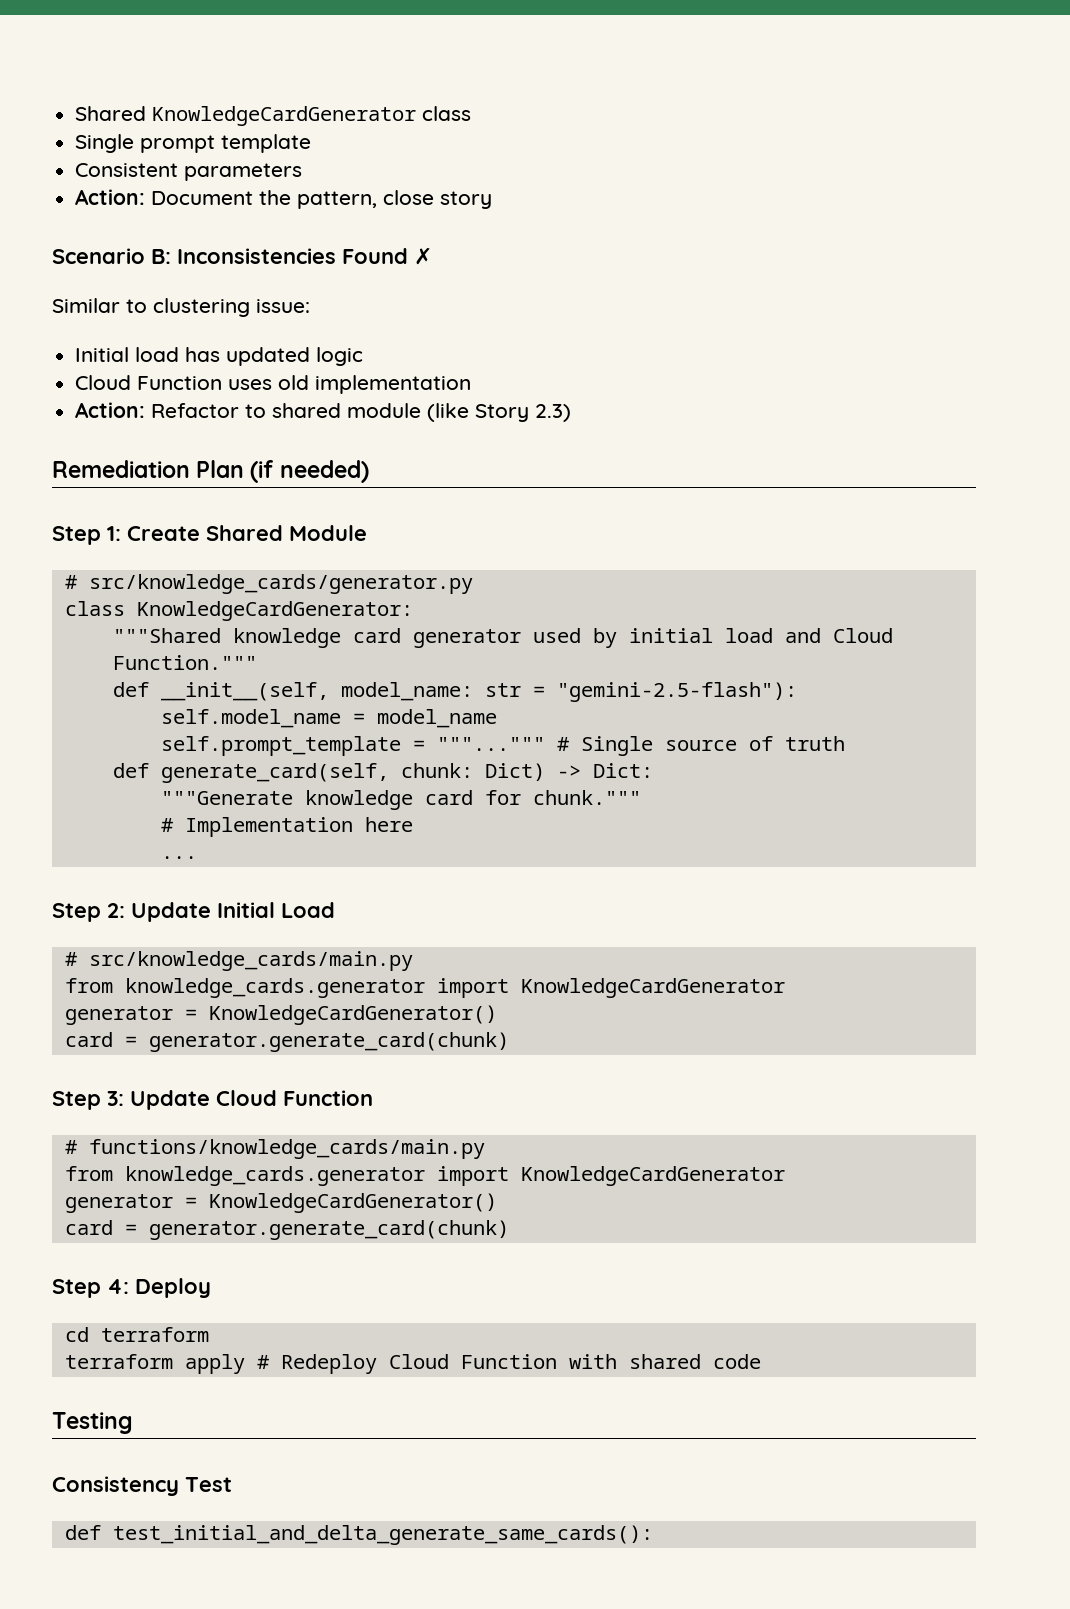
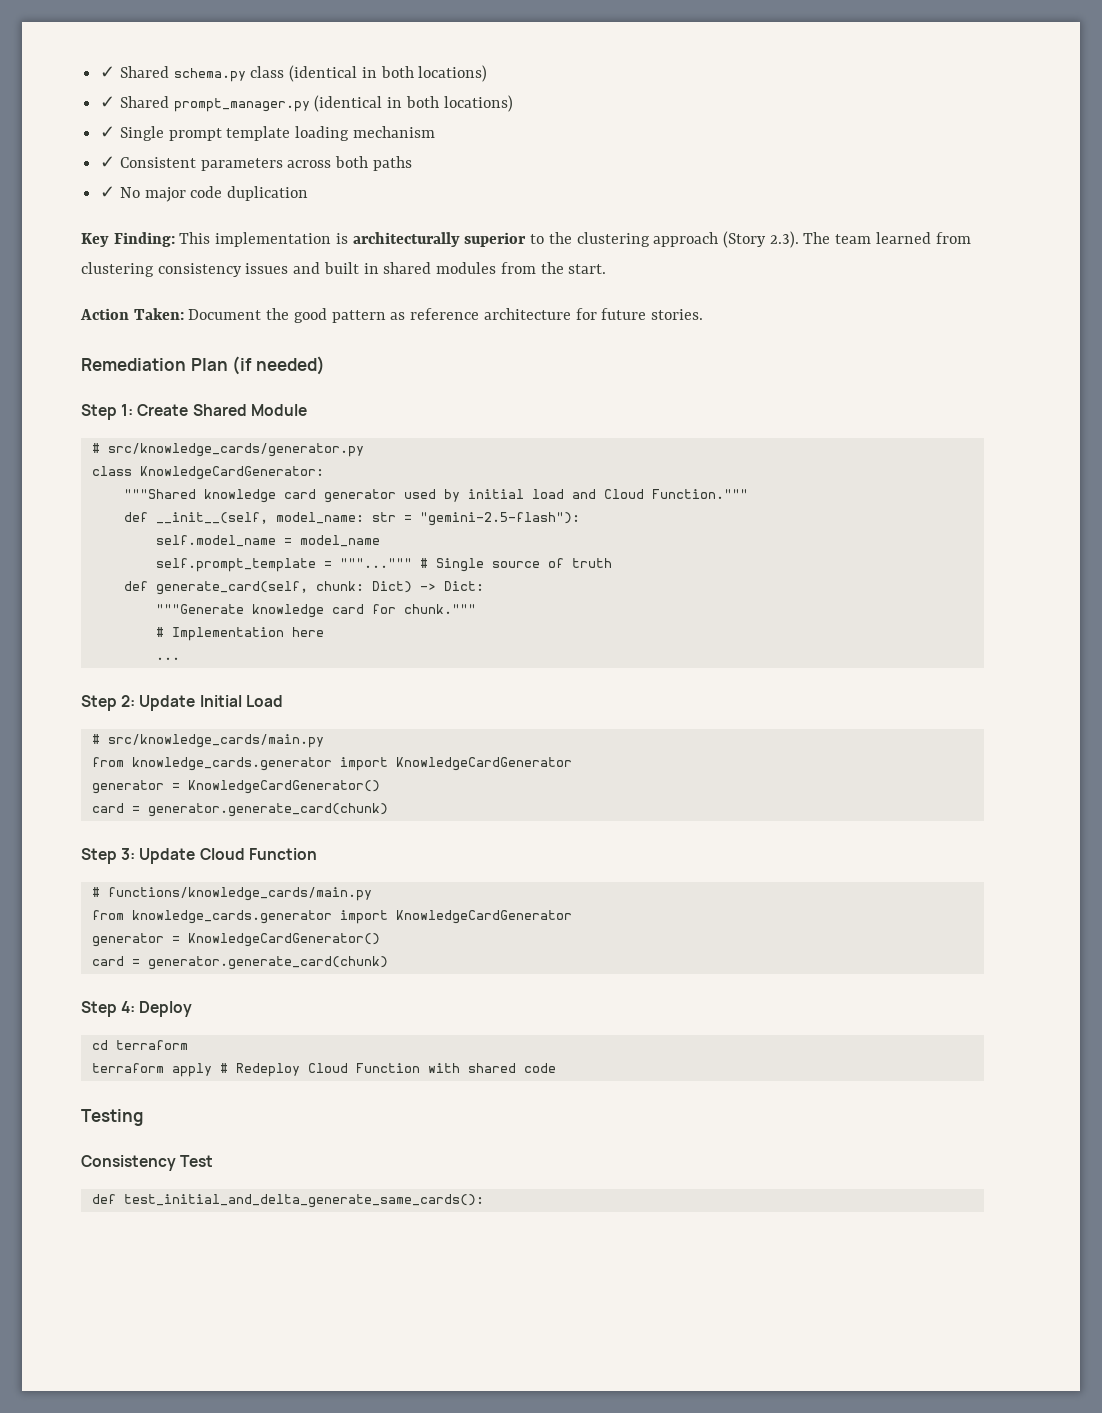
[75,106,472,126] Shared KnowledgeCardGenerator class // -> [100,65,488,82] [100,95,513,112] [100,126,116,138] ✓ Shared schema.py class (identical in both locations) // ✓ Shared prompt_manager.py (identical in both locations) // ✓
(312, 143) // -> [295,126,435,141] [100,156,116,168] loading mechanism // ✓
[75,189,493,209] [52,247,432,265] [52,298,310,317] [75,347,364,366] [75,375,472,394] [75,402,572,422] // Action: Document the pattern, close story // Scenario B: Inconsistencies Found ✗ // Similar to clustering issue: // Initial load has updated logic // Cloud Function uses old implementation // Action: Refactor to shared module (like Story 2.3) -> [287,156,412,171] [100,186,309,202] [81,231,971,248] [81,262,607,277] [80,308,703,323] across both paths // ✓ No major code duplication // Key Finding: This implementation is architecturally superior to the clustering approach (Story 2.3). The team learned from clustering consistency issues and built in shared modules from the start. // Action Taken: Document the good pattern as reference architecture for future stories.

